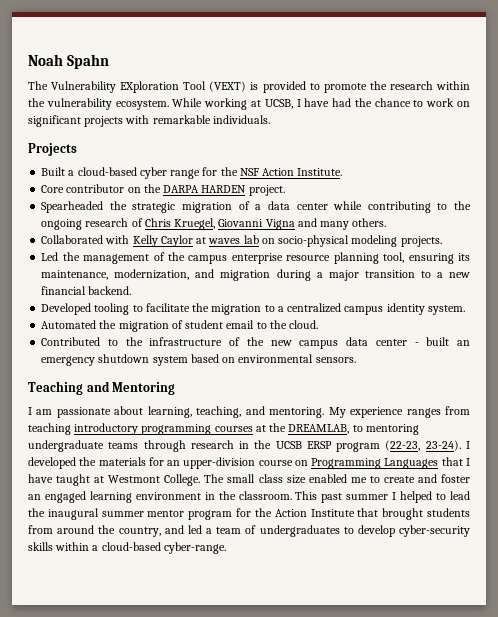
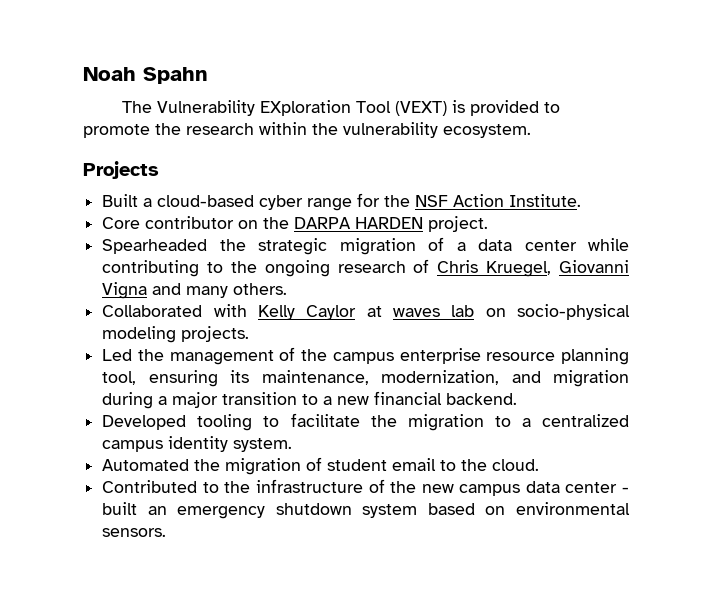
[172,98,470,110] [28,115,270,127] While working at UCSB, I have had the chance to work on significant projects with remarkable individuals. -> (531, 131) none
[28,381,176,395] [28,406,470,418] [28,423,419,435] [28,440,470,452] [28,457,470,469] [28,474,470,486] [28,491,470,503] [28,508,470,520] [28,525,470,537] [28,542,226,554] // Teaching and Mentoring // I am passionate about learning, teaching, and mentoring. My experience ranges from teaching introductory programming courses at the DREAMLAB, to mentoring undergraduate teams through research in the UCSB ERSP program (22-23, 23-24). I developed the materials for an upper-division course on Programming Languages that I have taught at Westmont College. The small class size enabled me to create and foster an engaged learning environment in the classroom. This past summer I helped to lead the inaugural summer mentor program for the Action Institute that brought students from around the country, and led a team of undergraduates to develop cyber-security skills within a cloud-based cyber-range. -> (167, 532) none

